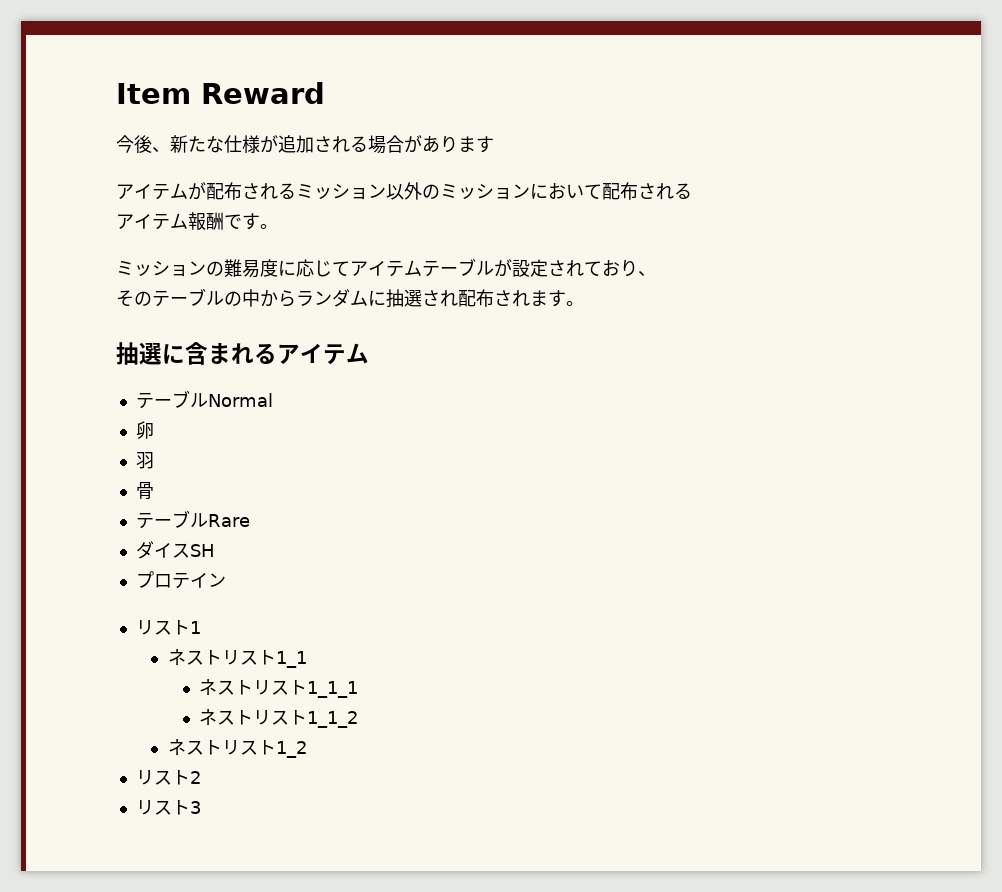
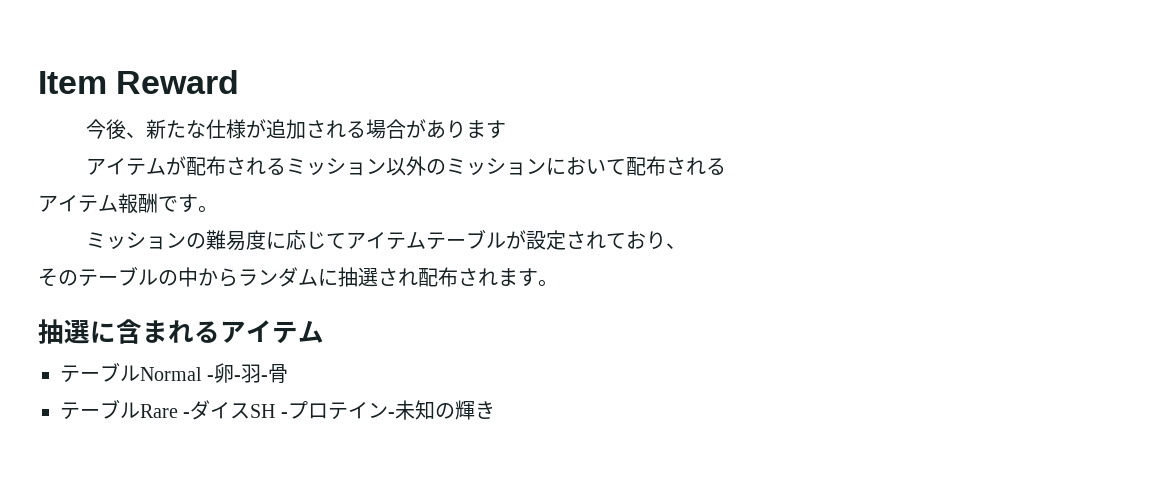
(273, 400) // -> [207,375,215,381] -
(154, 430) // -> [234,375,242,381] -
(154, 460) // -> [261,375,269,381] -
(250, 520) // -> [183,412,191,418] -
(215, 550) // -> [280,412,288,418] -
[135,620,201,635] [167,649,307,668] [199,679,359,698] [199,709,359,728] [167,739,307,758] [135,770,201,785] [135,800,201,815] // リスト1 // ネストリスト1_1 // ネストリスト1_1_1 // ネストリスト1_1_2 // ネストリスト1_2 // リスト2 // リスト3 -> [387,400,495,420] -未知の輝き

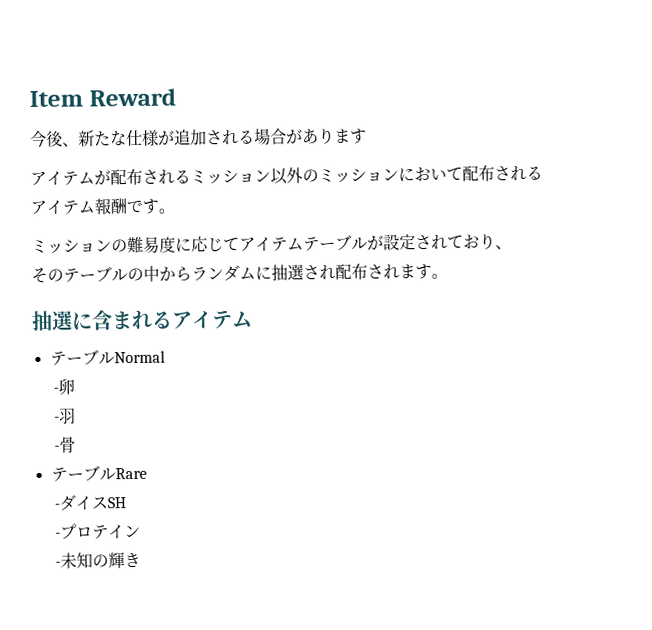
(202, 374) none -> (166, 357) //
(235, 373) none -> (75, 386) //
(262, 373) none -> (76, 416) //
(178, 411) none -> (147, 473) //
(276, 411) none -> (126, 503) //
(388, 410) none -> (141, 531) //

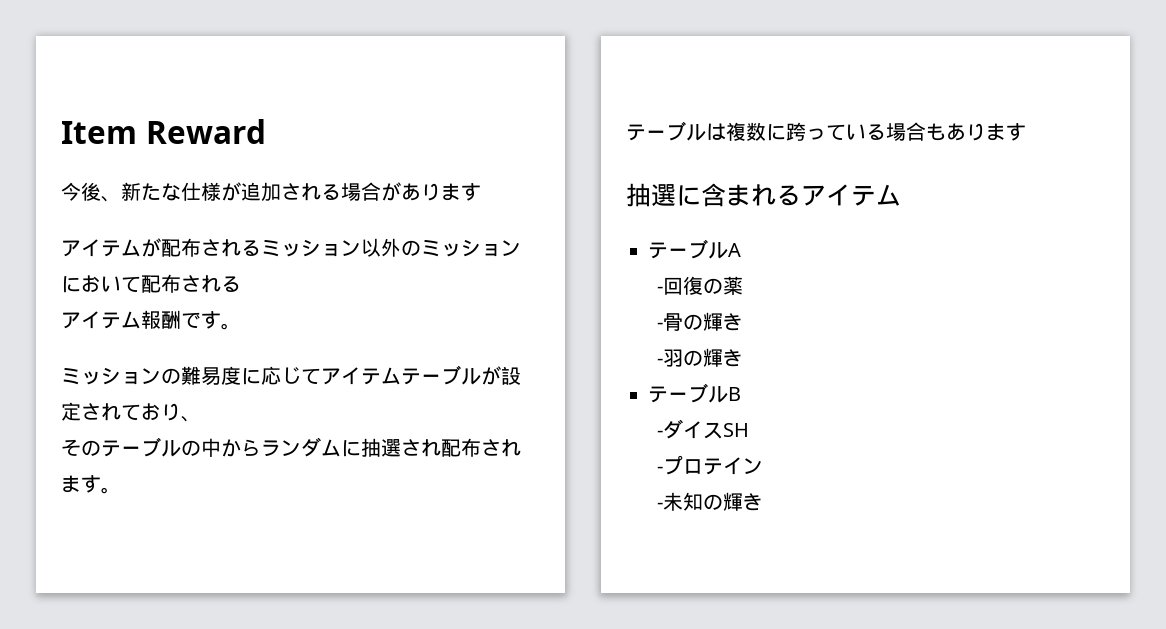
(448, 276) none -> [626,121,1026,141] // テーブルは複数に跨っている場合もあります
[113,350,166,364] [52,378,75,395] Normal // -卵 -> [728,243,741,257] [657,276,744,295] [657,312,744,331] A // -回復の薬 // -骨の輝き
[53,436,76,453] [50,465,147,482] // -骨 // テーブルRare -> [683,348,744,367] [648,383,741,403] の輝き // テーブルB

